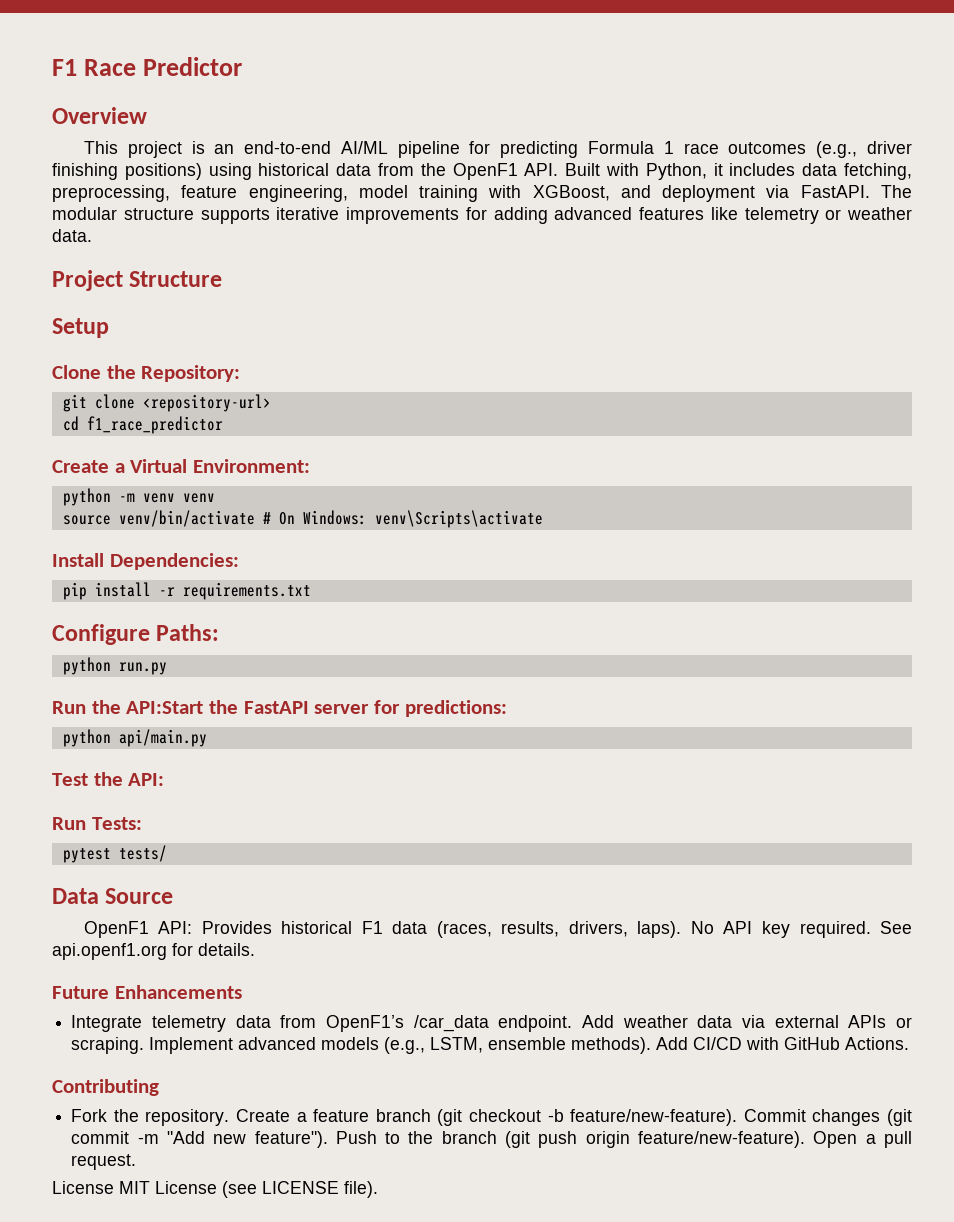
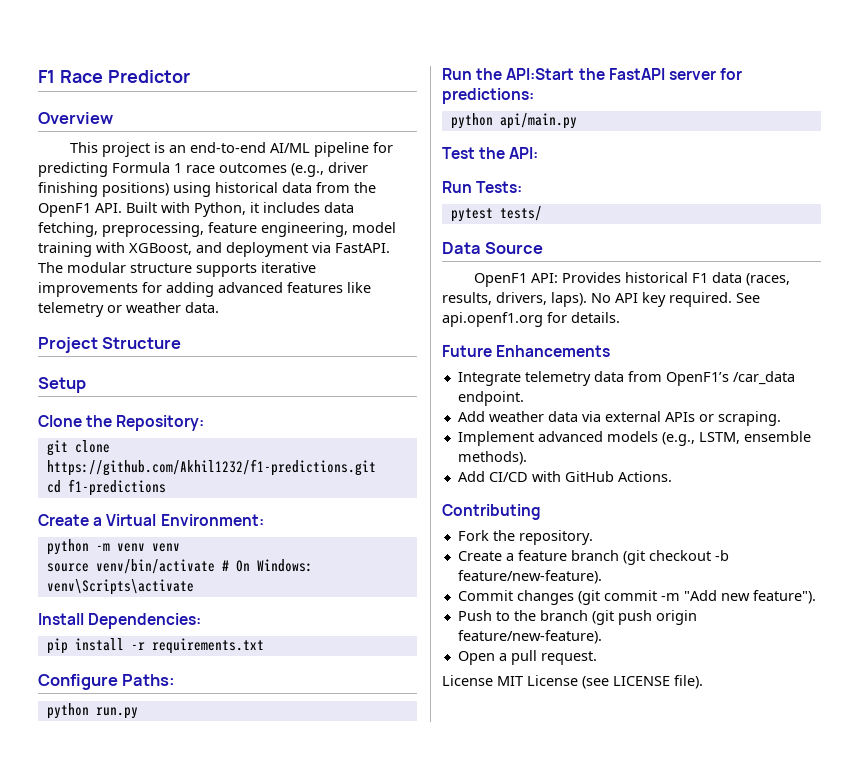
[142,394,271,412] <repository-url> -> [46,459,376,476] https://github.com/Akhil1232/f1-predictions.git
[86,416,223,434] f1_race_predictor -> [67,479,166,496] f1-predictions
(573, 1023) none -> (524, 398) //
(145, 1045) none -> (781, 418) //
(652, 1045) none -> (527, 458) //
(230, 1117) none -> (593, 537) //
(738, 1117) none -> (602, 577) //
(328, 1139) none -> (816, 597) //
(806, 1139) none -> (602, 637) //

